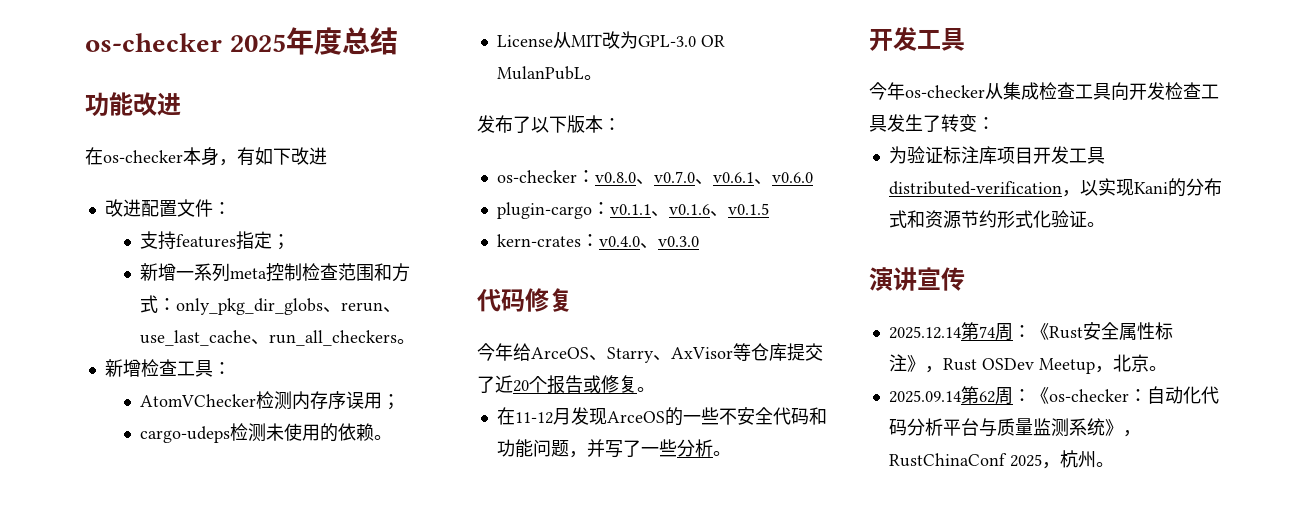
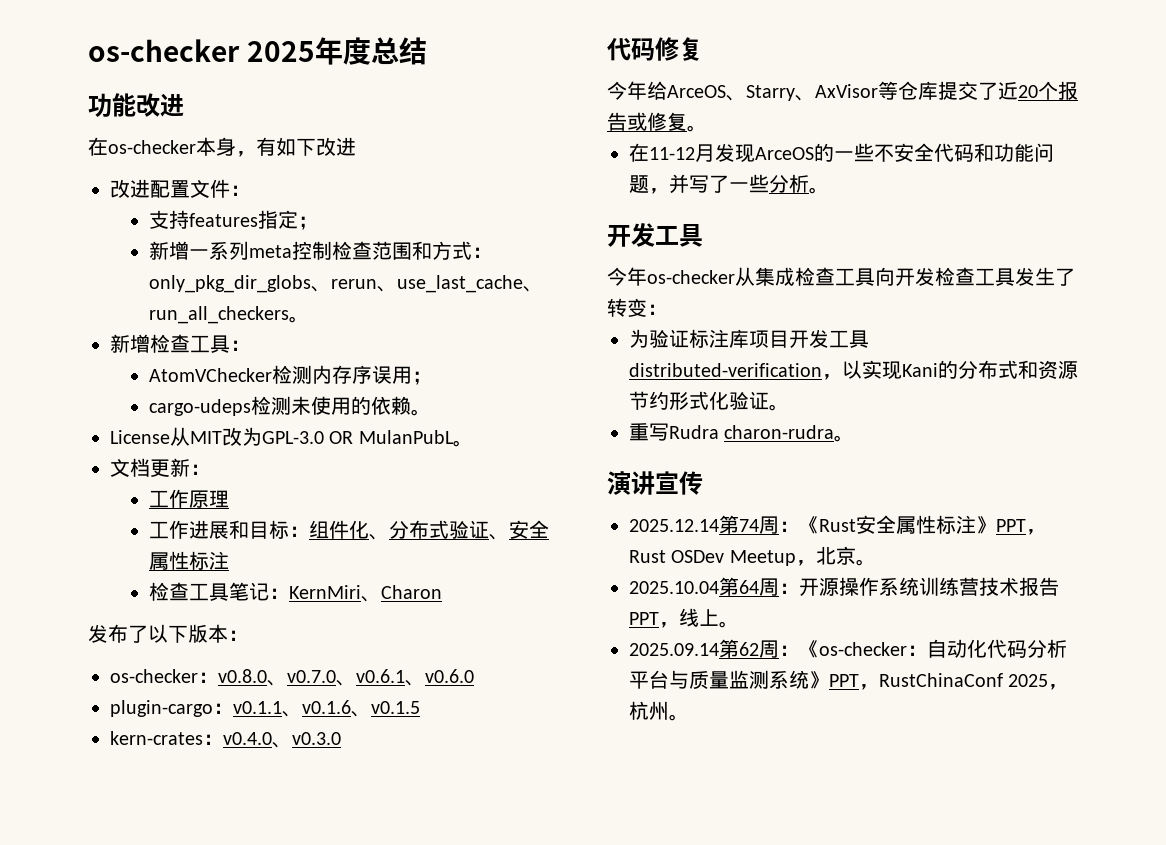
(602, 77) none -> [110,458,210,477] [149,489,230,508] [149,520,550,540] [149,551,230,570] [149,582,443,602] // 文档更新： // 工作原理 // 工作进展和目标：组件化、分布式验证、安全属性标注 // 检查工具笔记：KernMiri、Charon
(1105, 224) none -> [629,423,855,442] // 重写Rudra charon-rudra。
(925, 363) none -> [996,519,1026,532] PPT
(1167, 368) none -> [629,577,1059,596] [629,608,739,628] // 2025.10.04第64周：开源操作系统训练营技术报告PPT，线上。
(1123, 427) none -> [829,674,859,687] PPT

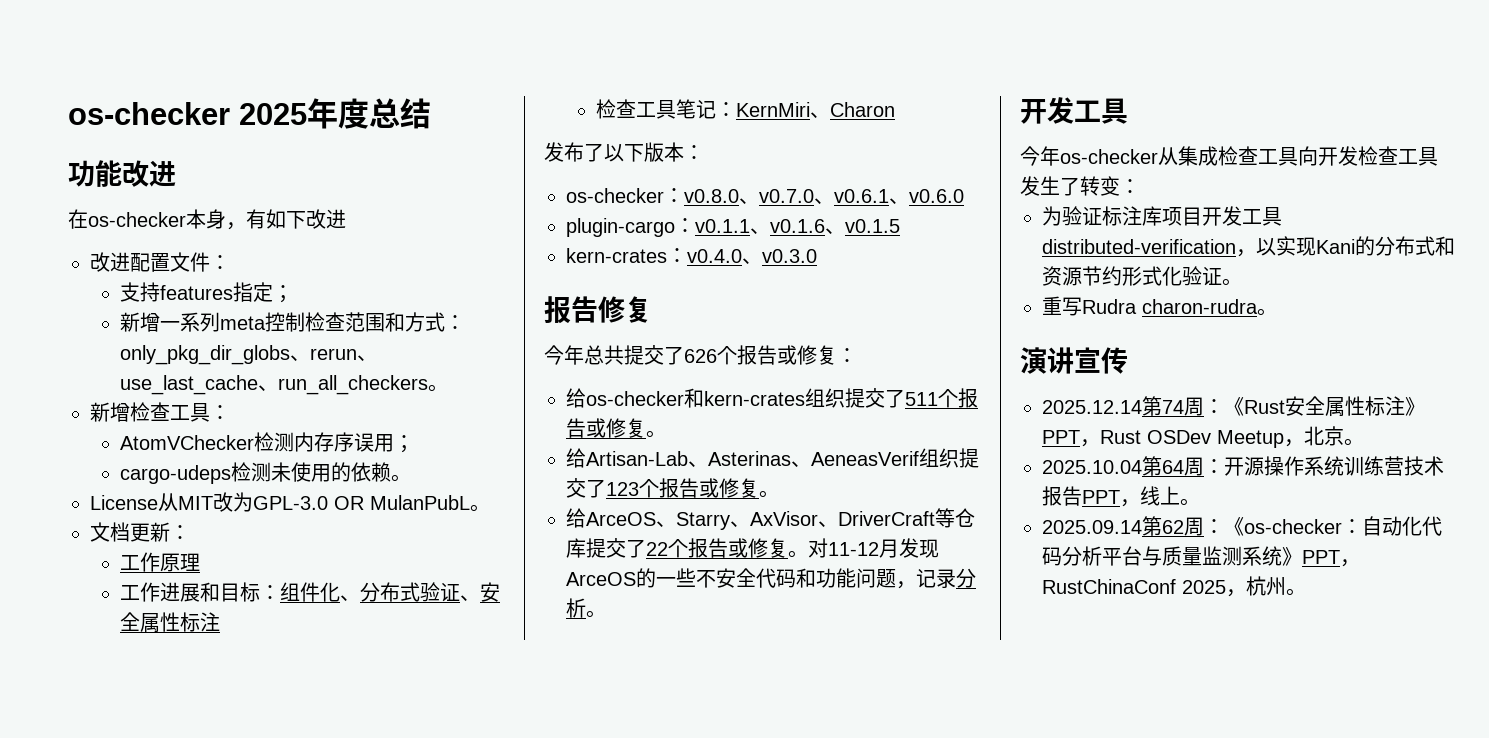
[607,38,655,61] 代码 -> [544,296,598,324] 报告
[647,81,1078,101] [607,112,707,132] [629,143,649,162] 给ArceOS、Starry、AxVisor等仓库提交了近20个报告或修复。 // 在 -> [584,345,857,365] [566,388,978,408] [566,418,666,438] [566,448,979,468] [566,478,779,498] [566,508,975,530] [566,538,828,558] 总共提交了626个报告或修复： // 给os-checker和kern-crates组织提交了511个报告或修复。 // 给Artisan-Lab、Asterinas、AeneasVerif组织提交了123个报告或修复。 // 给ArceOS、Starry、AxVisor、DriverCraft等仓库提交了22个报告或修复。对
[669,174,769,194] 并写了一些 -> [916,568,956,588] 记录

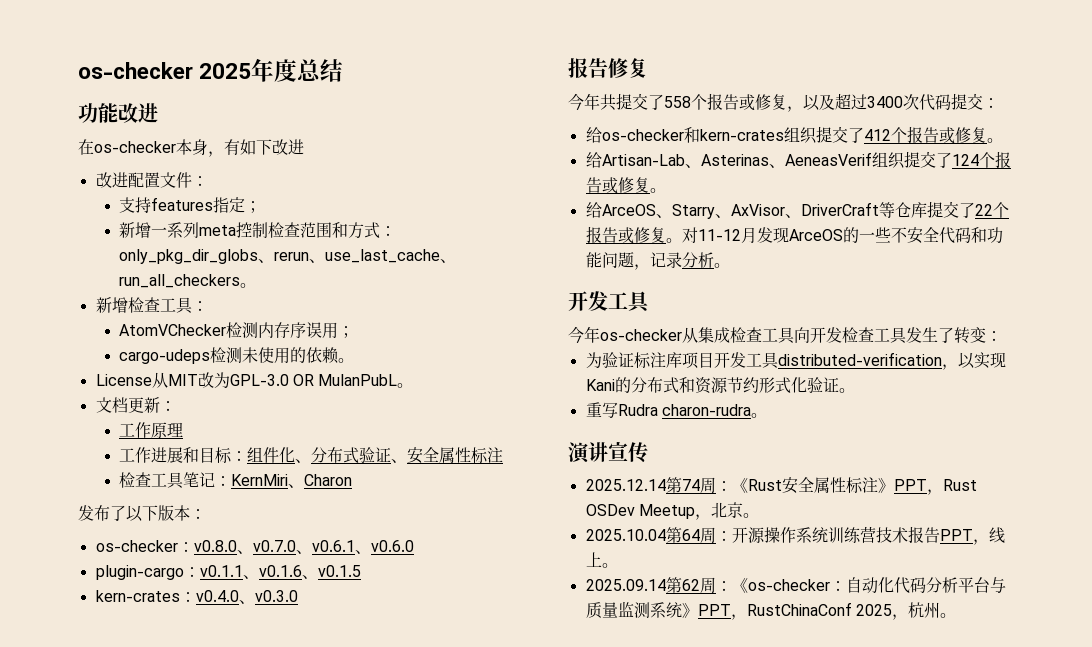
[584,345,604,365] 总 -> (600, 101) none
[684,345,837,365] 626个报告或修复 -> [664,93,983,112] 558个报告或修复，以及超过3400次代码提交
[905,392,938,406] 511 -> [863,129,891,141] 412
[606,482,639,496] 123 -> [951,154,979,166] 124

